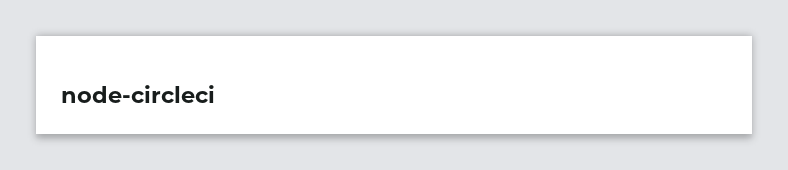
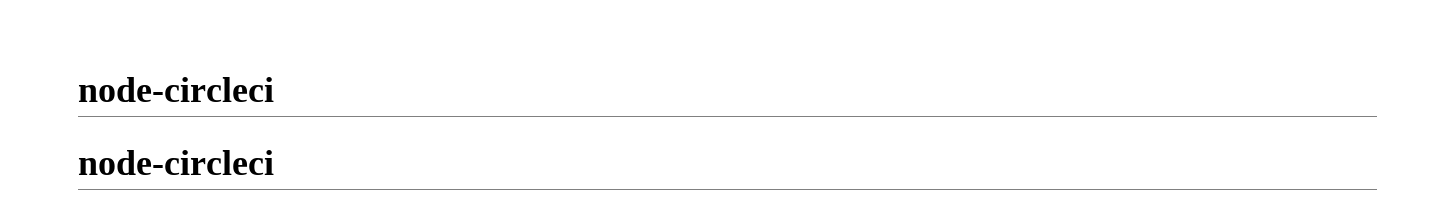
[61,85,215,103] node-circleci -> [78,77,274,102] [78,150,274,175] node-circleci // node-circleci

